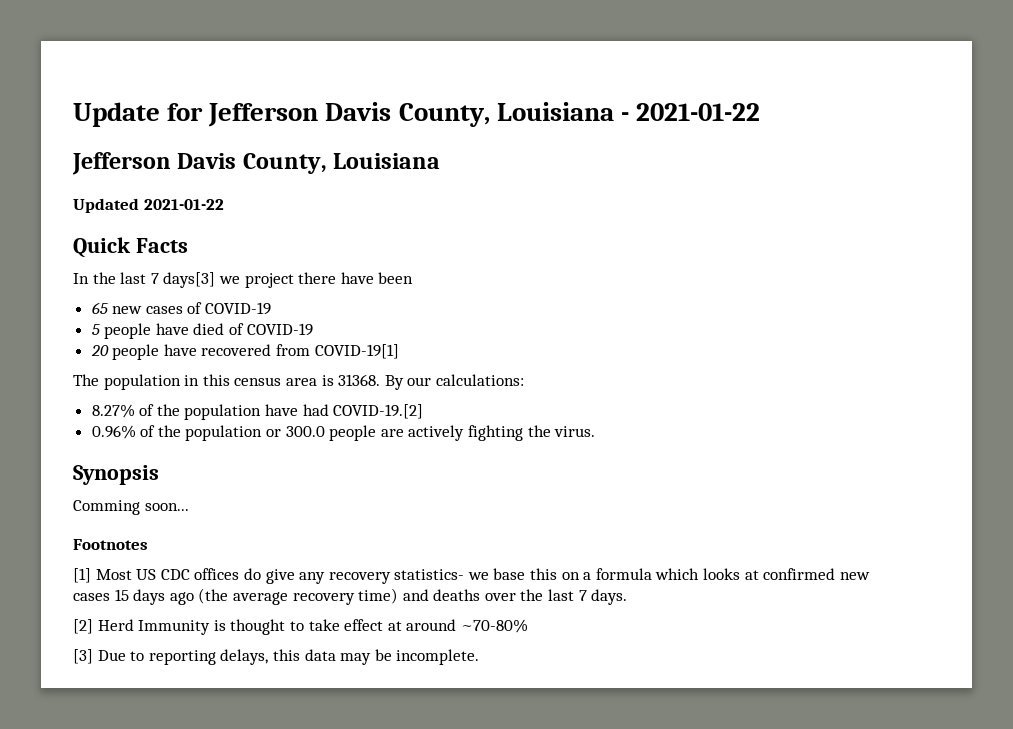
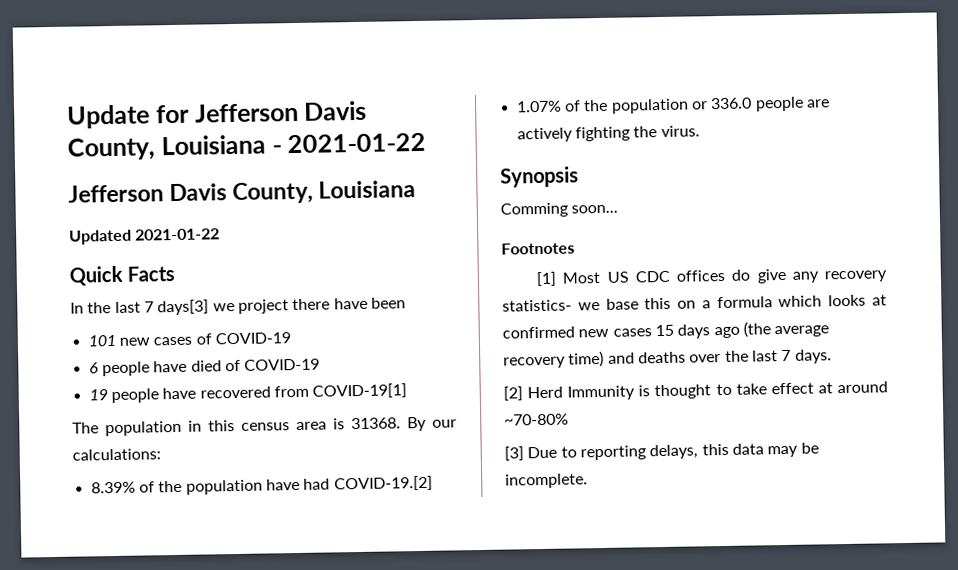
[91,302,108,314] 65 -> [87,334,116,347] 101
[91,324,100,335] 5 -> [88,362,99,374] 6
[90,345,109,356] 20 -> [88,389,108,401] 19
[91,404,135,418] 8.27% -> [90,481,136,494] 8.39%
[91,425,136,439] 0.96% -> [515,100,562,113] 1.07%
[285,426,325,437] 300.0 -> [710,97,753,110] 336.0

